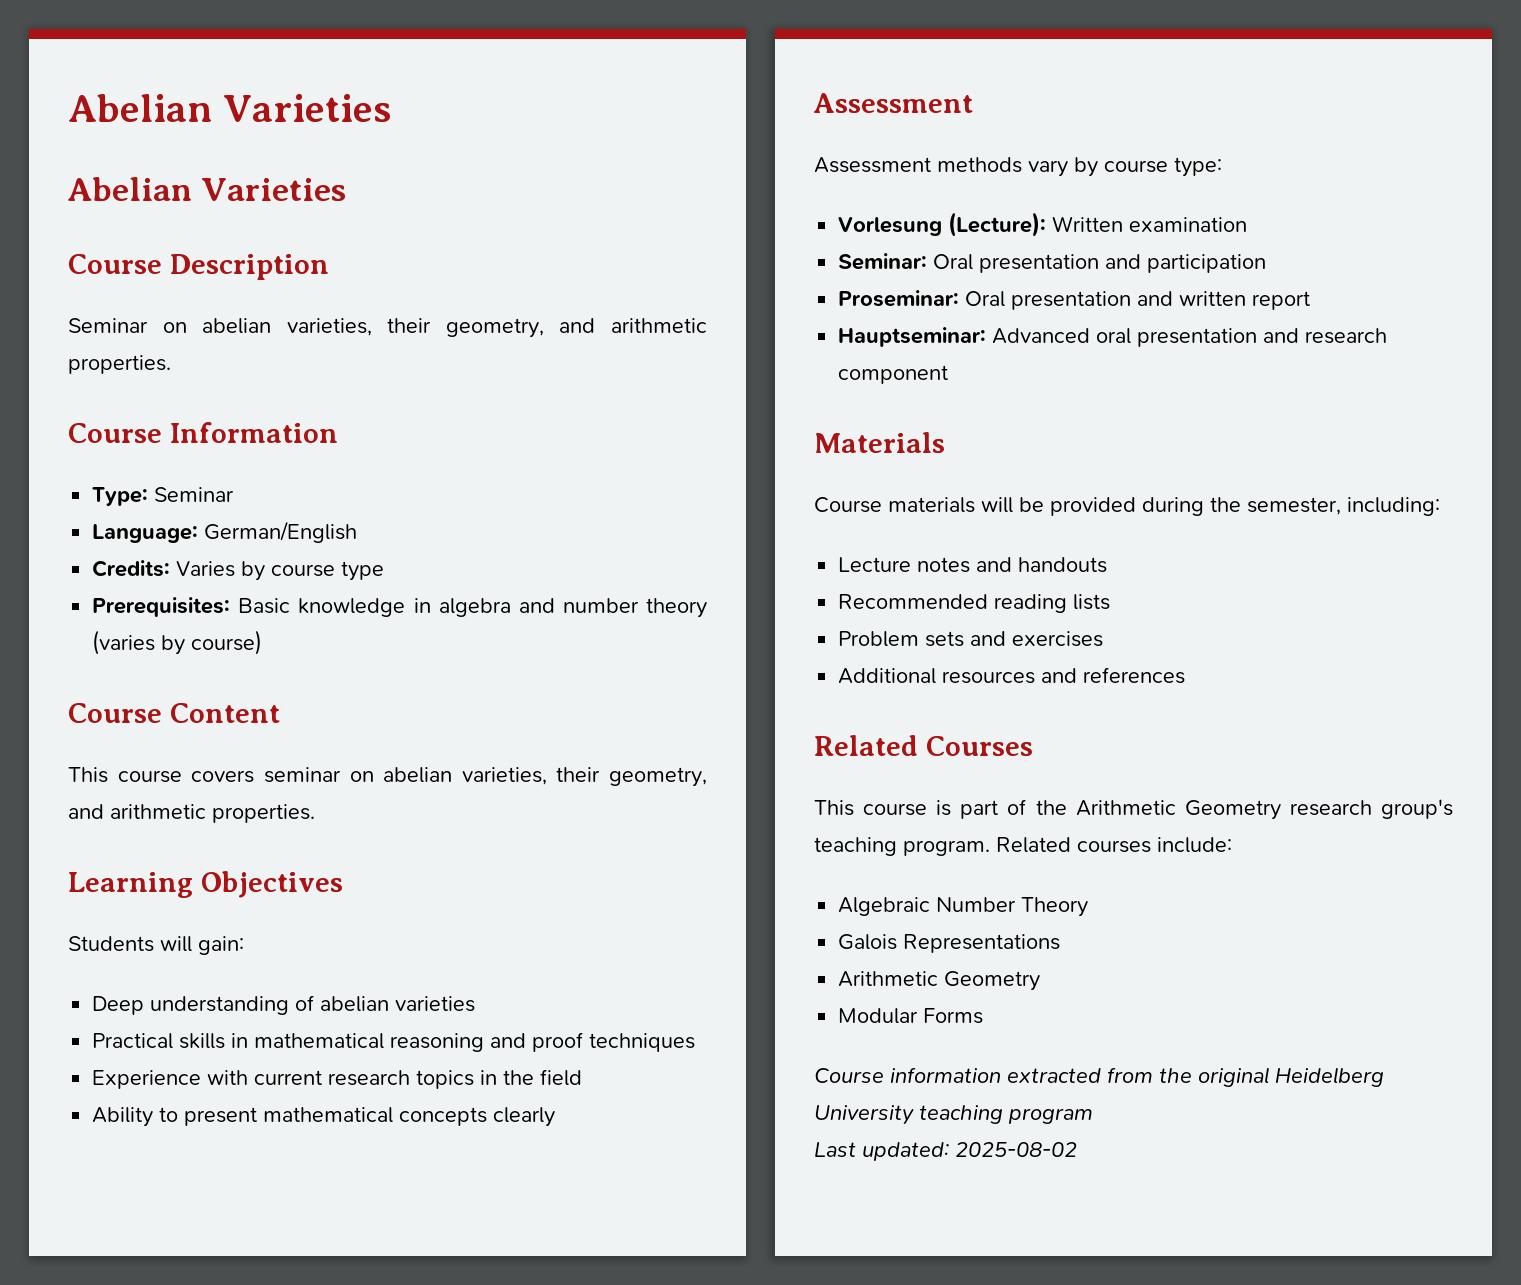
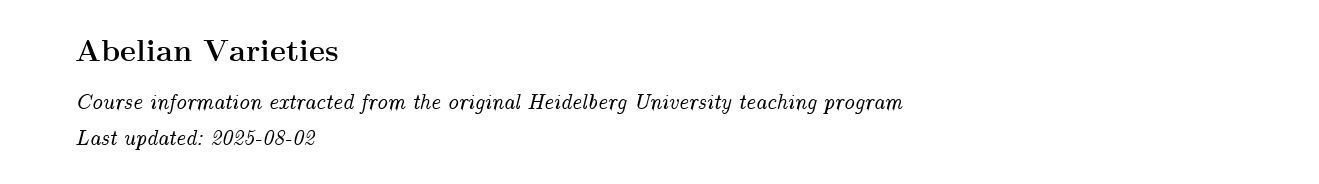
[68,94,391,122] [67,177,347,201] [68,254,329,280] [68,318,707,338] [68,355,171,374] [68,422,338,443] [92,487,235,506] [92,521,358,543] [92,560,385,581] [92,597,707,618] [92,630,263,655] [68,703,280,723] [68,767,707,787] [68,804,315,823] [68,871,343,898] [68,936,244,955] [92,995,476,1015] [92,1032,696,1052] [92,1069,583,1089] [92,1107,556,1127] [813,93,973,113] [814,157,1222,177] [838,212,1248,237] [838,253,1267,273] [838,290,1311,310] [838,327,1388,347] [838,365,949,384] [814,432,945,453] [814,497,1440,516] [838,557,1108,573] [838,594,1111,613] [838,631,1104,647] [838,667,1186,684] [814,735,1033,756] [814,799,1453,820] [814,837,1232,856] [838,897,1089,917] [838,934,1061,953] [838,971,1041,991] [838,1008,984,1024] Abelian Varieties // Abelian Varieties // Course Description // Seminar on abelian varieties, their geometry, and arithmetic properties. // Course Information // Type: Seminar // Language: German/English // Credits: Varies by course type // Prerequisites: Basic knowledge in algebra and number theory (varies by course) // Course Content // This course covers seminar on abelian varieties, their geometry, and arithmetic properties. // Learning Objectives // Students will gain: // Deep understanding of abelian varieties // Practical skills in mathematical reasoning and proof techniques // Experience with current research topics in the field // Ability to present mathematical concepts clearly // Assessment // Assessment methods vary by course type: // Vorlesung (Lecture): Written examination // Seminar: Oral presentation and participation // Proseminar: Oral presentation and written report // Hauptseminar: Advanced oral presentation and research component // Materials // Course materials will be provided during the semester, including: // Lecture notes and handouts // Recommended reading lists // Problem sets and exercises // Additional resources and references // Related Courses // This course is part of the Arithmetic Geometry research group's teaching program. Related courses include: // Algebraic Number Theory // Galois Representations // Arithmetic Geometry // Modular Forms -> [75,40,339,61] Abelian Varieties

